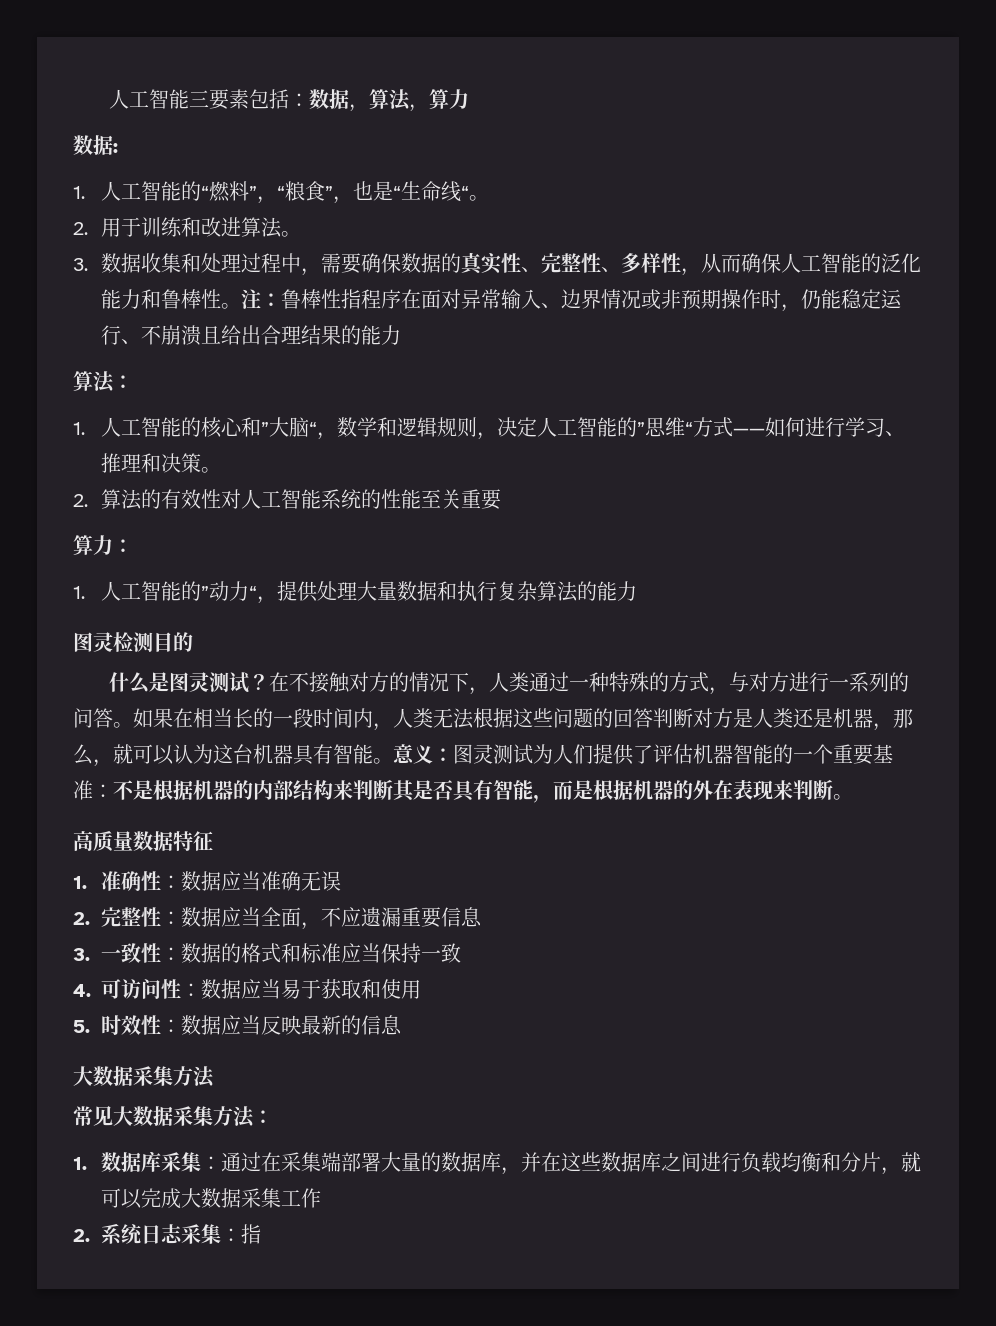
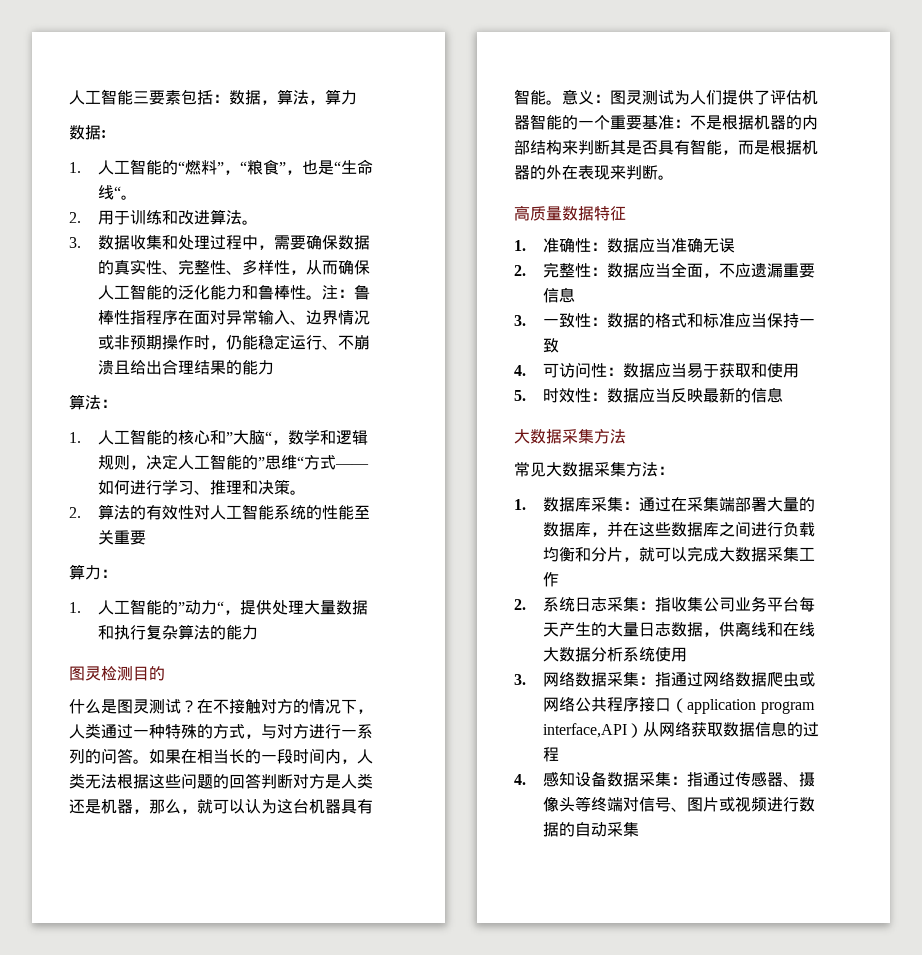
(261, 1234) none -> [671,596,816,612] [543,621,816,637] [543,647,688,662] [514,671,816,687] [543,697,815,714] [543,721,820,738] [543,747,560,762] [514,771,816,787] [543,796,816,812] [543,822,640,837] 收集公司业务平台每天产生的大量日志数据，供离线和在线大数据分析系统使用 // 3.网络数据采集：指通过网络数据爬虫或网络公共程序接口（application program interface,API）从网络获取数据信息的过程 // 4.感知设备数据采集：指通过传感器、摄像头等终端对信号、图片或视频进行数据的自动采集

